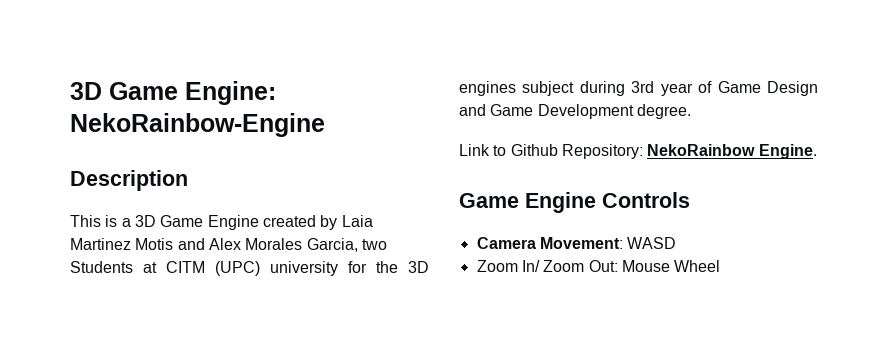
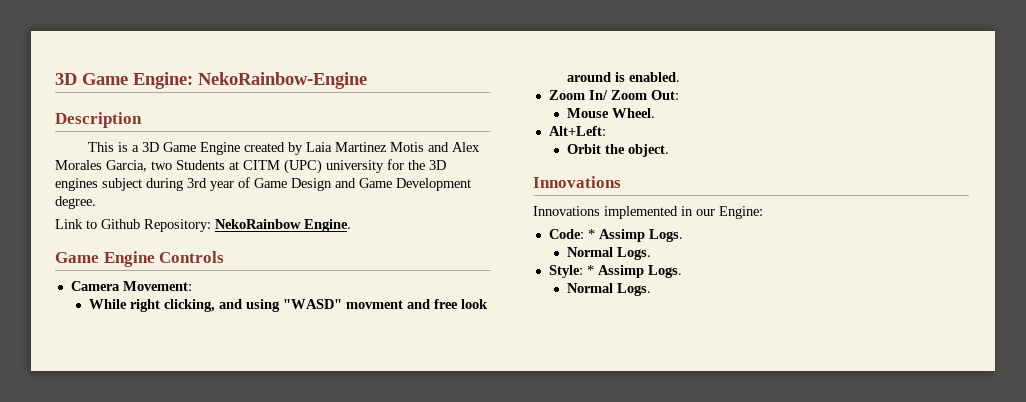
[627,237,677,249] [476,260,721,272] WASD // Zoom In/ Zoom Out: Mouse Wheel -> [89,299,489,312] [567,72,681,82] [548,90,679,100] [567,108,656,118] [548,126,606,136] [567,144,670,157] [533,176,621,188] [533,206,763,219] [548,229,683,242] [567,247,652,260] [548,265,682,278] [567,283,652,296] // While right clicking, and using "WASD" movment and free look around is enabled. // Zoom In/ Zoom Out: // Mouse Wheel. // Alt+Left: // Orbit the object. // Innovations // Innovations implemented in our Engine: // Code: * Assimp Logs. // Normal Logs. // Style: * Assimp Logs. // Normal Logs.

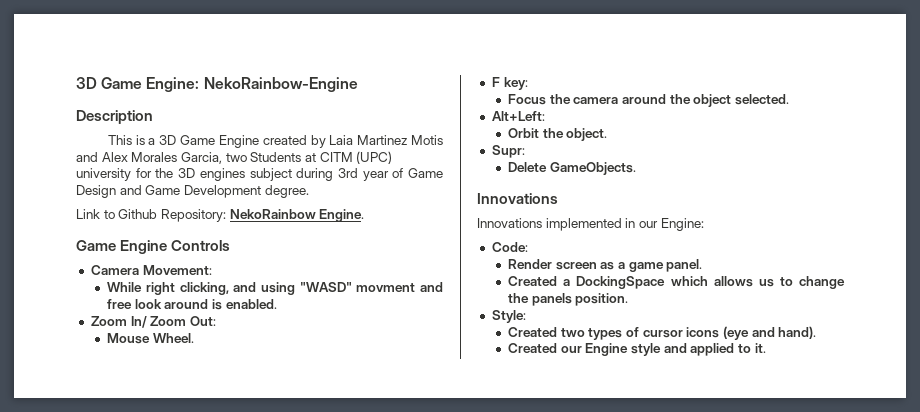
(656, 113) none -> [491,77,528,90] [508,94,789,107] // F key: // Focus the camera around the object selected.
(670, 150) none -> [491,145,525,158] [508,162,636,175] // Supr: // Delete GameObjects.
[587,229,683,242] [567,247,652,260] [548,265,682,278] [567,283,652,296] * Assimp Logs. // Normal Logs. // Style: * Assimp Logs. // Normal Logs. -> [508,259,703,272] [508,276,845,289] [508,293,629,306] [491,310,526,323] [508,326,817,340] [508,343,766,356] // Render screen as a game panel. // Created a DockingSpace which allows us to change the panels position. // Style: // Created two types of cursor icons (eye and hand). // Created our Engine style and applied to it.

